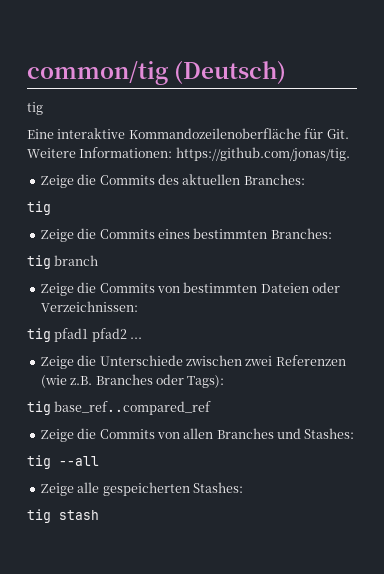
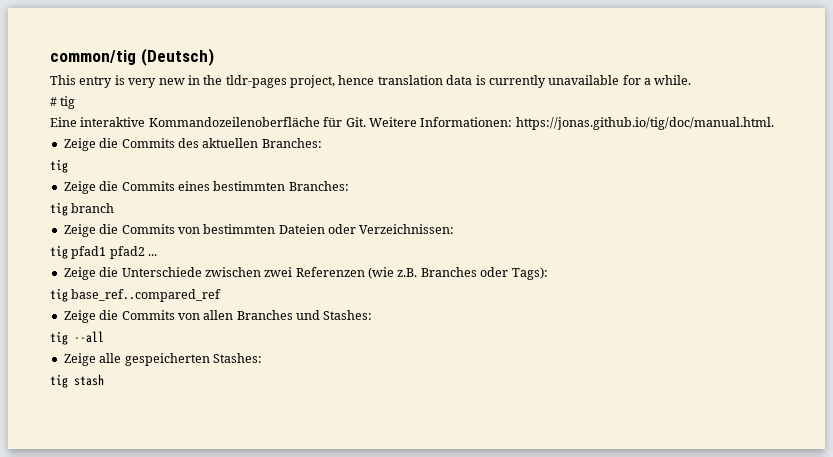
(287, 72) none -> [50,75,692,88] [50,97,57,106] This entry is very new in the tldr-pages project, hence translation data is currently unavailable for a while. // #
[175,147,350,162] https://github.com/jonas/tig. -> [515,117,774,130] https://jonas.github.io/tig/doc/manual.html.

